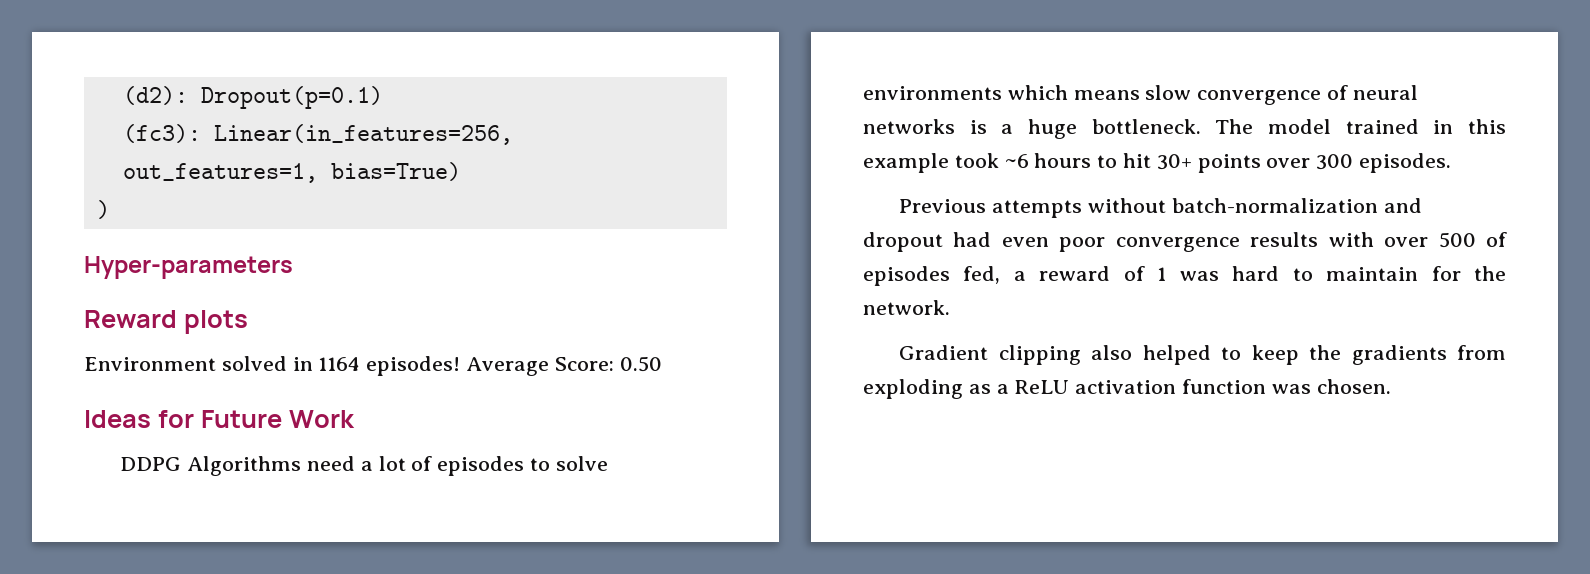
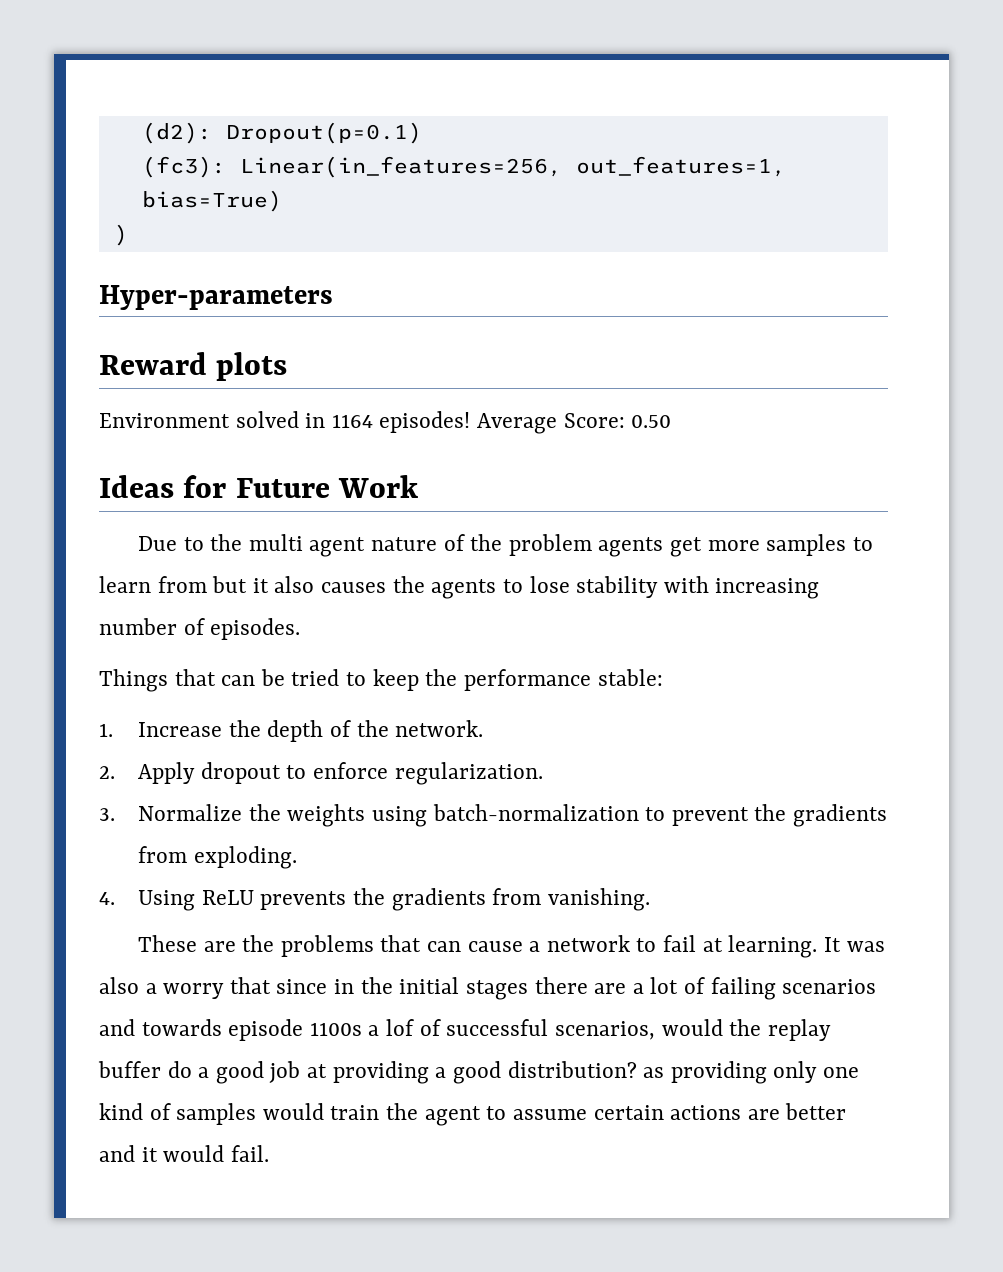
[120,456,608,476] [863,85,1418,105] [863,119,1506,139] [863,153,1452,173] [899,198,1422,218] [863,232,1507,252] [863,266,1506,286] [863,300,950,315] [899,345,1506,365] [863,379,1391,399] DDPG Algorithms need a lot of episodes to solve environments which means slow convergence of neural networks is a huge bottleneck. The model trained in this example took ~6 hours to hit 30+ points over 300 episodes. // Previous attempts without batch-normalization and dropout had even poor convergence results with over 500 of episodes fed, a reward of 1 was hard to maintain for the network. // Gradient clipping also helped to keep the gradients from exploding as a ReLU activation function was chosen. -> [137,534,873,557] [99,576,820,599] [99,618,301,640] [99,669,663,692] [99,720,484,742] [99,762,543,785] [99,804,888,827] [138,846,297,869] [99,888,650,911] [137,935,885,958] [99,977,877,1000] [99,1019,831,1041] [98,1061,859,1084] [99,1103,847,1126] [99,1145,269,1162] Due to the multi agent nature of the problem agents get more samples to learn from but it also causes the agents to lose stability with increasing number of episodes. // Things that can be tried to keep the performance stable: // 1. Increase the depth of the network. // 2. Apply dropout to enforce regularization. // 3. Normalize the weights using batch-normalization to prevent the gradients from exploding. // 4. Using ReLU prevents the gradients from vanishing. // These are the problems that can cause a network to fail at learning. It was also a worry that since in the initial stages there are a lot of failing scenarios and towards episode 1100s a lof of successful scenarios, would the replay buffer do a good job at providing a good distribution? as providing only one kind of samples would train the agent to assume certain actions are better and it would fail.

